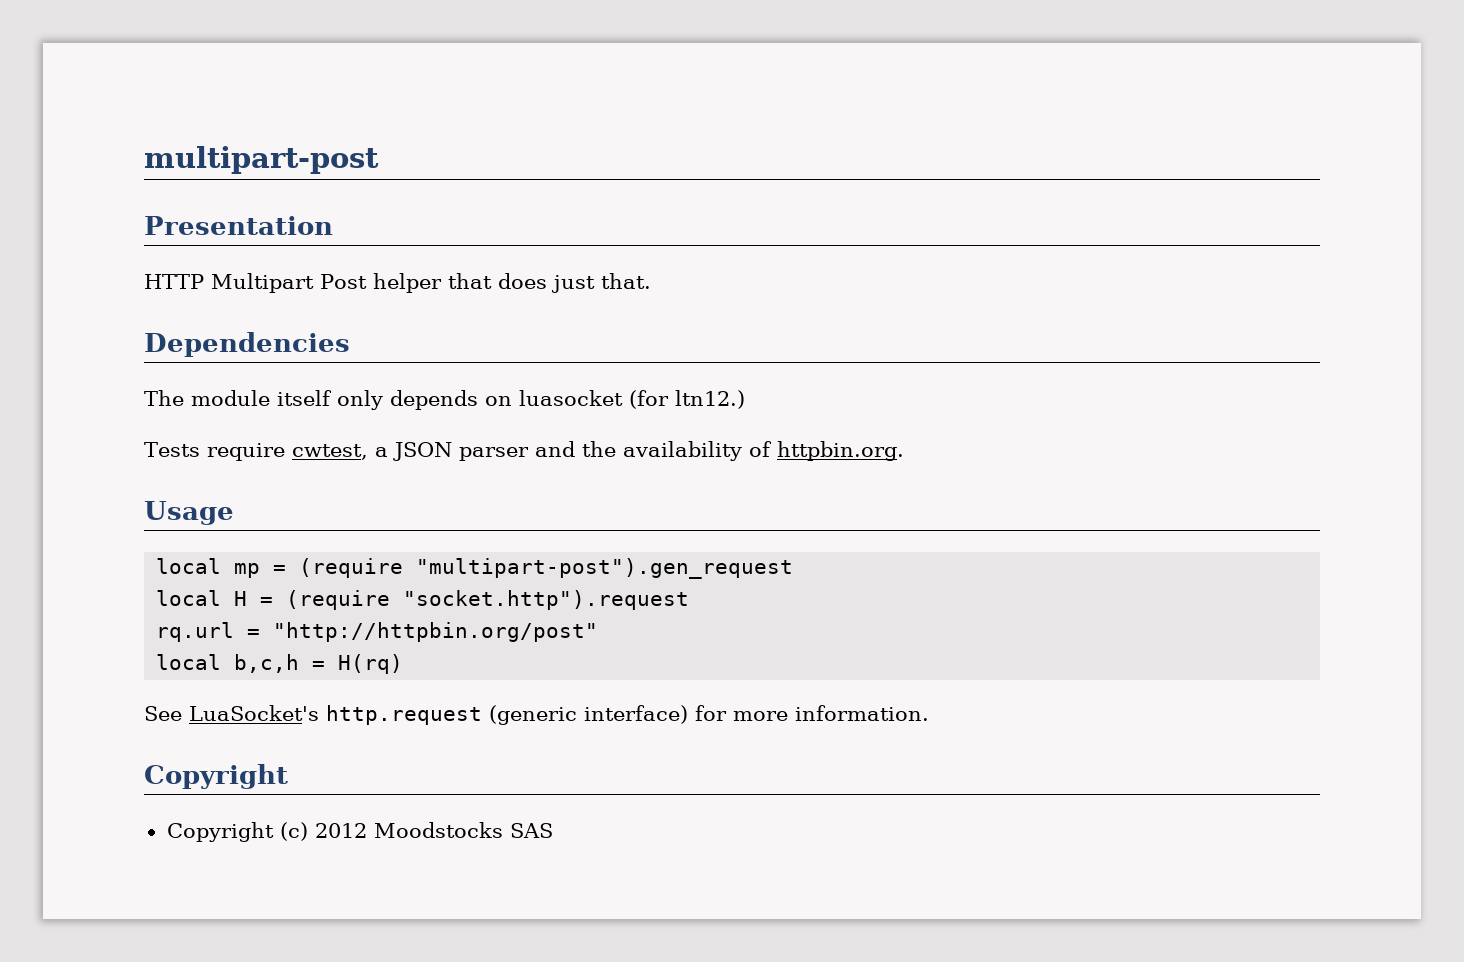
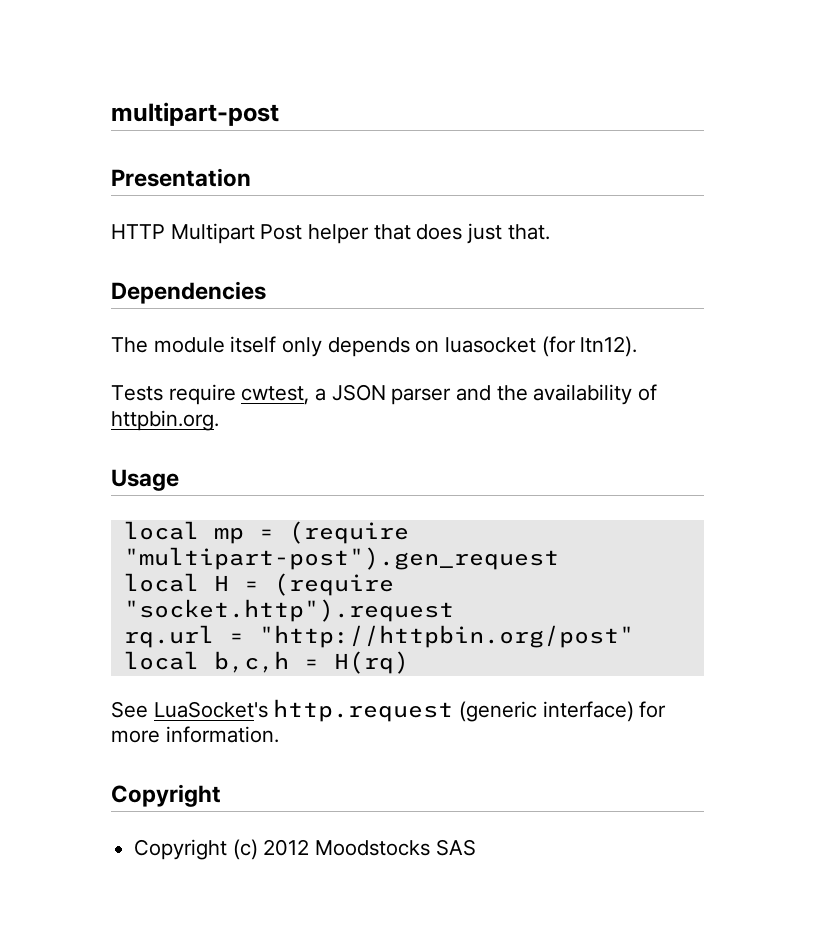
[675,390,745,409] ltn12.) -> [580,336,638,357] ltn12).

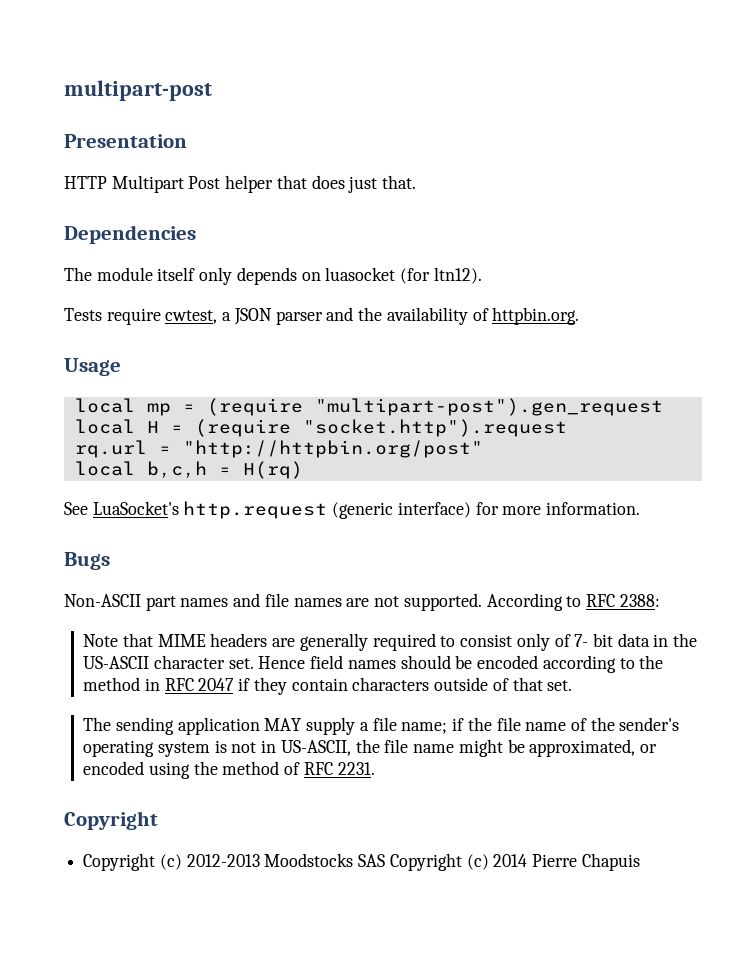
(279, 734) none -> [64,552,110,570] [64,593,660,611] [83,633,698,651] [83,655,664,673] [83,677,573,695] [83,717,680,735] [83,739,657,757] [83,761,375,779] // Bugs // Non-ASCII part names and file names are not supported. According to RFC 2388: // Note that MIME headers are generally required to consist only of 7- bit data in the US-ASCII character set. Hence field names should be encoded according to the method in RFC 2047 if they contain characters outside of that set. // The sending application MAY supply a file name; if the file name of the sender's operating system is not in US-ASCII, the file name might be approximated, or encoded using the method of RFC 2231.
[263,839,310,856] 2012 -> [186,854,260,867] 2012-2013
(476, 847) none -> [389,853,640,871] Copyright (c) 2014 Pierre Chapuis

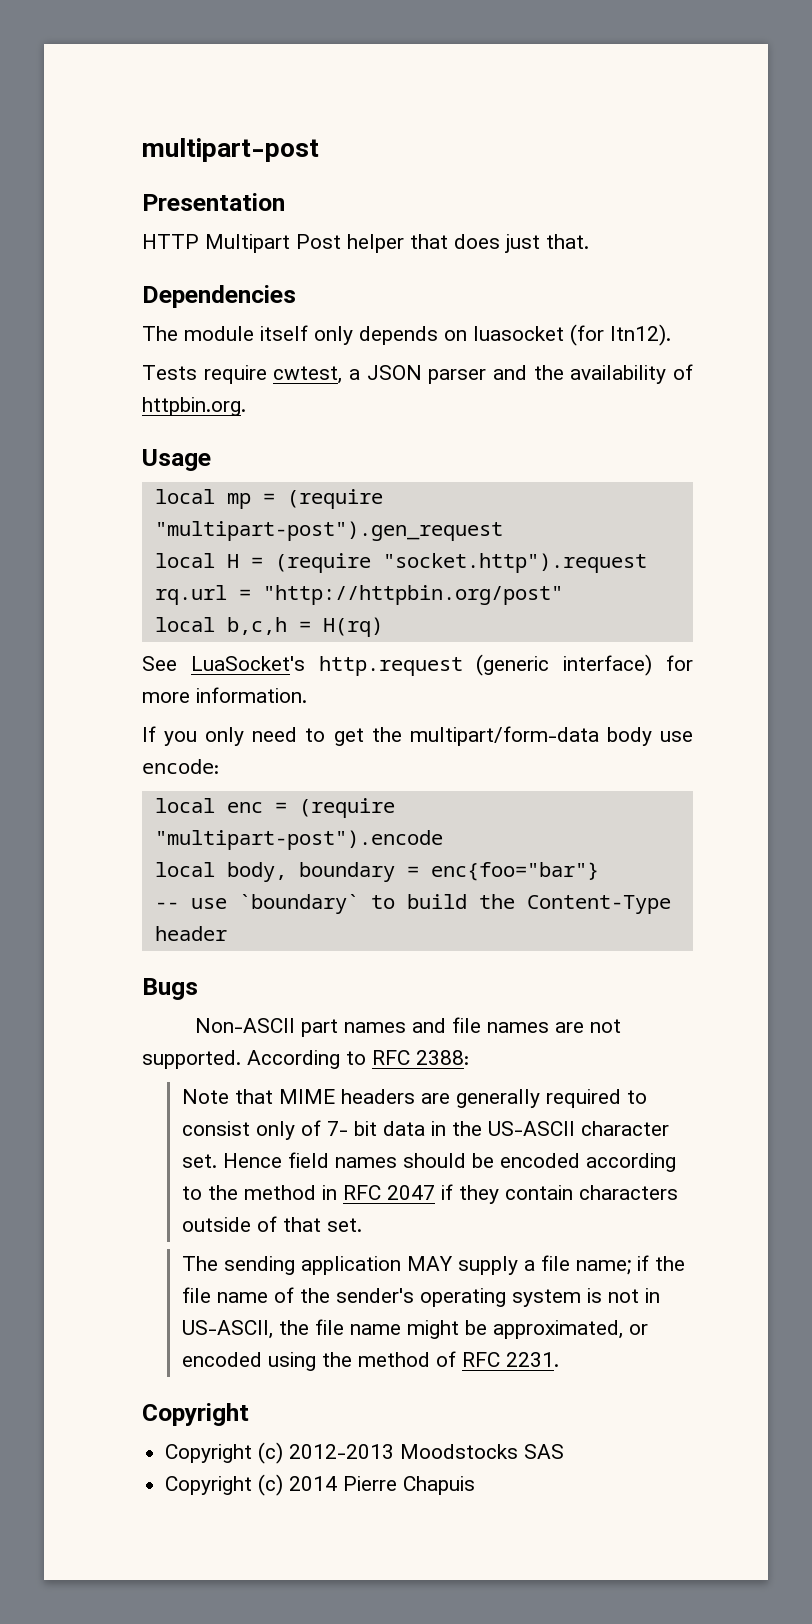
(641, 508) none -> [142,726,693,746] [142,759,219,774] [154,798,395,818] [154,830,443,850] [154,862,599,882] [154,894,671,914] [154,926,227,941] // If you only need to get the multipart/form-data body use encode: // local enc = (require "multipart-post").encode // local body, boundary = enc{foo="bar"} // -- use `boundary` to build the Content-Type header
(386, 860) none -> (565, 1451) //

